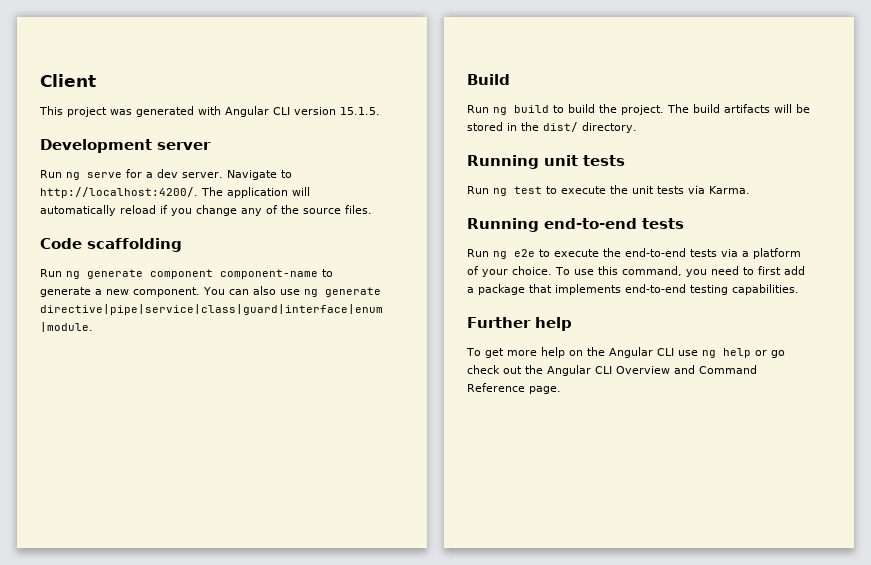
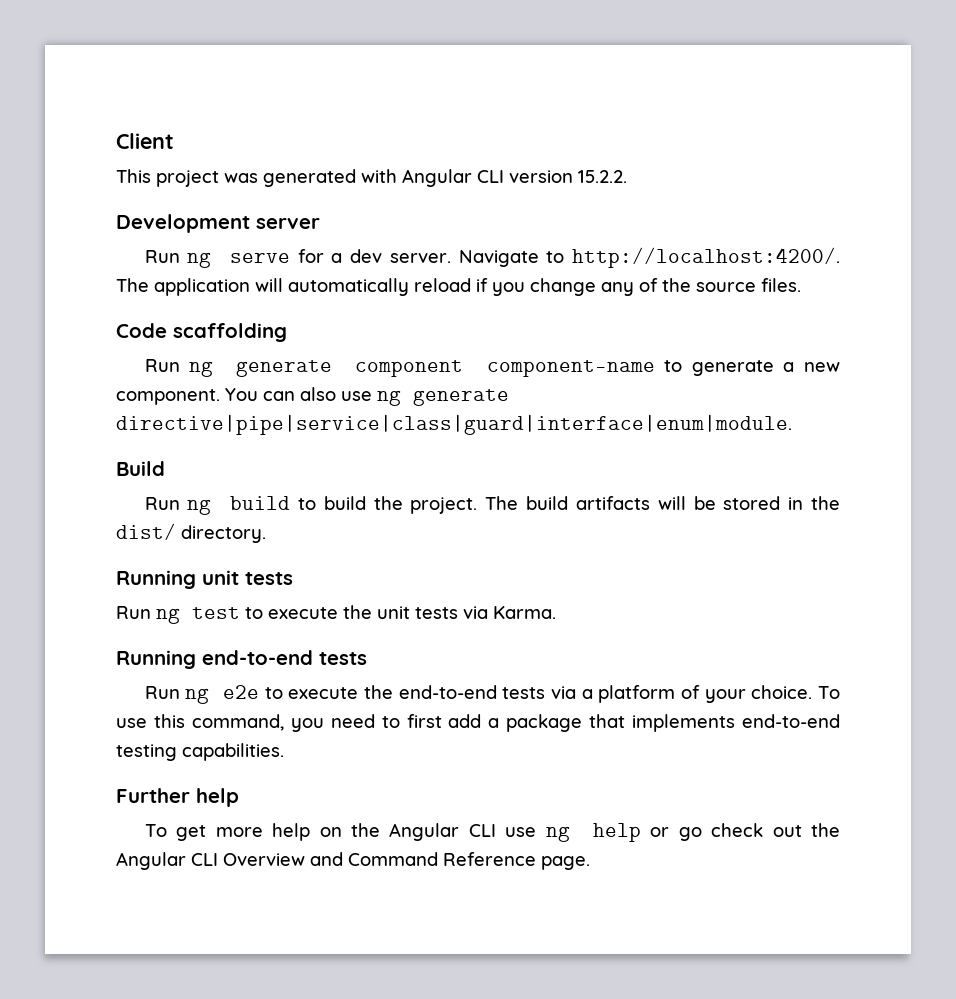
[340,107,380,115] 15.1.5. -> [578,170,627,183] 15.2.2.

